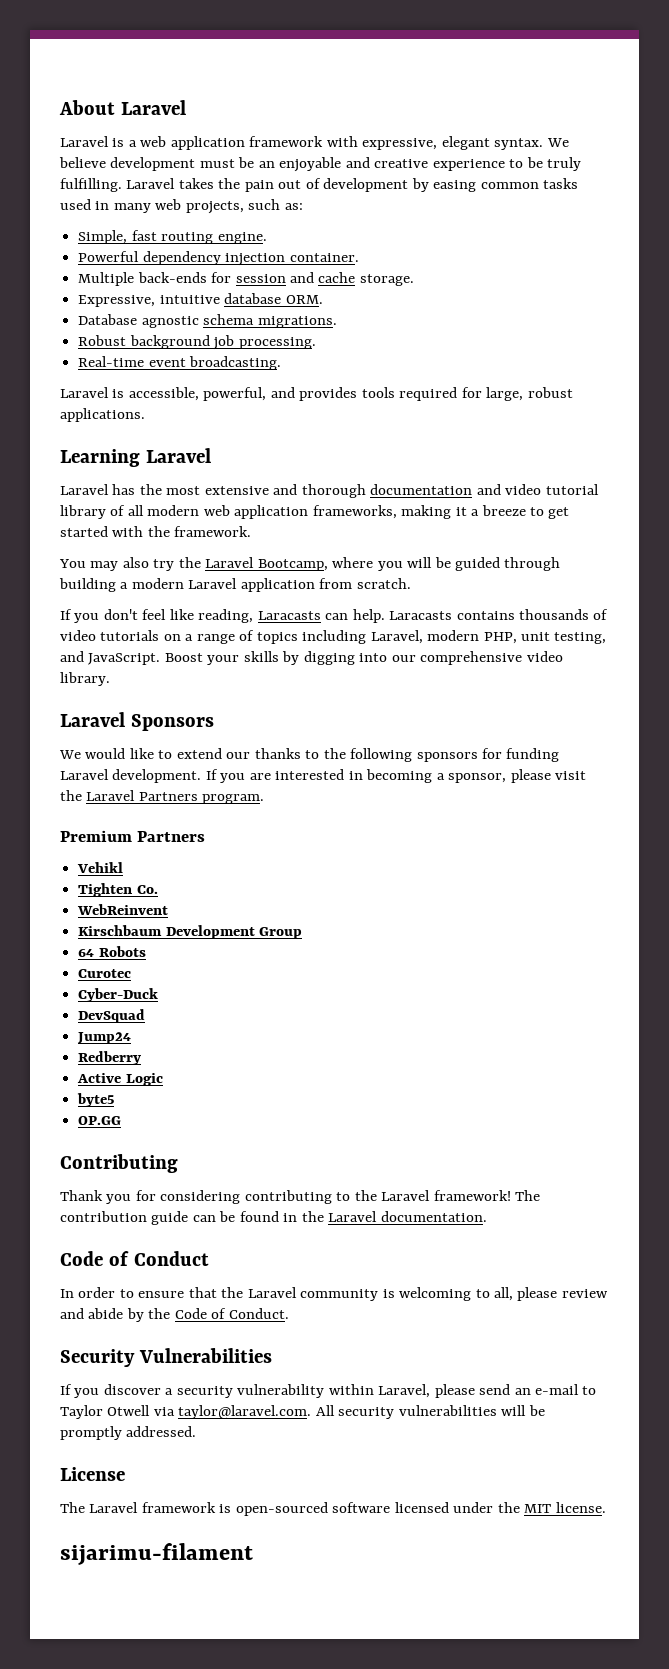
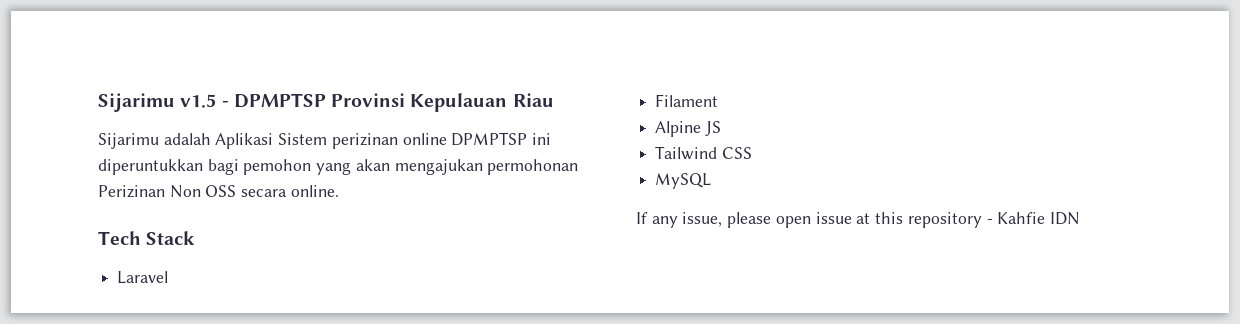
[59,100,186,115] [60,136,569,150] [59,157,582,172] [60,178,579,192] [60,199,303,214] [78,230,267,244] [78,251,359,266] [78,272,414,286] [78,293,323,307] [78,314,337,328] [78,335,316,350] [78,356,282,370] [60,387,573,401] [60,408,145,422] [60,448,211,467] [60,484,599,498] [60,505,570,519] [60,526,252,537] [59,557,561,571] [59,578,411,592] [60,609,609,623] [60,630,607,644] [60,651,563,665] [60,672,110,686] [60,712,214,731] [59,748,560,762] [60,769,587,783] [60,790,265,804] [60,830,206,842] [77,862,124,873] [78,883,158,897] [77,904,169,915] [78,925,303,939] [78,946,146,957] [78,969,132,978] [78,988,159,1002] [78,1009,146,1023] [77,1032,132,1044] [78,1051,142,1065] [77,1073,163,1086] [77,1093,115,1107] [78,1116,122,1125] [60,1154,178,1173] [60,1190,541,1204] [60,1211,487,1225] [60,1251,209,1266] [60,1287,608,1301] [60,1308,289,1322] [60,1348,272,1367] [60,1384,597,1398] [60,1405,545,1419] [60,1426,197,1440] [60,1467,125,1481] [60,1502,606,1516] [60,1543,253,1565] About Laravel // Laravel is a web application framework with expressive, elegant syntax. We believe development must be an enjoyable and creative experience to be truly fulfilling. Laravel takes the pain out of development by easing common tasks used in many web projects, such as: // Simple, fast routing engine. // Powerful dependency injection container. // Multiple back-ends for session and cache storage. // Expressive, intuitive database ORM. // Database agnostic schema migrations. // Robust background job processing. // Real-time event broadcasting. // Laravel is accessible, powerful, and provides tools required for large, robust applications. // Learning Laravel // Laravel has the most extensive and thorough documentation and video tutorial library of all modern web application frameworks, making it a breeze to get started with the framework. // You may also try the Laravel Bootcamp, where you will be guided through building a modern Laravel application from scratch. // If you don't feel like reading, Laracasts can help. Laracasts contains thousands of video tutorials on a range of topics including Laravel, modern PHP, unit testing, and JavaScript. Boost your skills by digging into our comprehensive video library. // Laravel Sponsors // We would like to extend our thanks to the following sponsors for funding Laravel development. If you are interested in becoming a sponsor, please visit the Laravel Partners program. // Premium Partners // Vehikl // Tighten Co. // WebReinvent // Kirschbaum Development Group // 64 Robots // Curotec // Cyber-Duck // DevSquad // Jump24 // Redberry // Active Logic // byte5 // OP.GG // Contributing // Thank you for considering contributing to the Laravel framework! The contribution guide can be found in the Laravel documentation. // Code of Conduct // In order to ensure that the Laravel community is welcoming to all, please review and abide by the Code of Conduct. // Security Vulnerabilities // If you discover a security vulnerability within Laravel, please send an e-mail to Taylor Otwell via taylor@laravel.com. All security vulnerabilities will be promptly addressed. // License // The Laravel framework is open-sourced software licensed under the MIT license. // sijarimu-filament -> [98,93,554,112] [98,132,552,149] [98,159,579,175] [98,185,339,198] [98,231,196,245] [117,271,169,284] [655,94,719,107] [655,121,721,137] [655,146,752,160] [655,173,712,189] [636,212,1080,228] Sijarimu v1.5 - DPMPTSP Provinsi Kepulauan Riau // Sijarimu adalah Aplikasi Sistem perizinan online DPMPTSP ini diperuntukkan bagi pemohon yang akan mengajukan permohonan Perizinan Non OSS secara online. // Tech Stack // Laravel // Filament // Alpine JS // Tailwind CSS // MySQL // If any issue, please open issue at this repository - Kahfie IDN

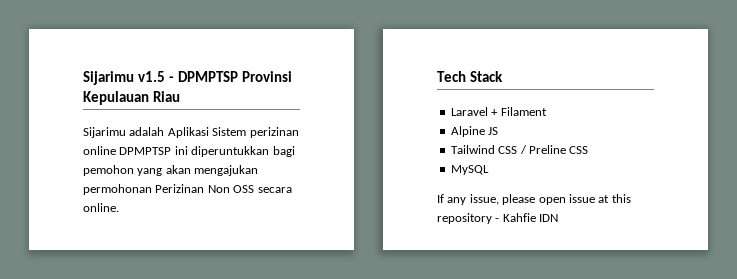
(169, 277) // -> [491,109,499,116] +
(752, 153) none -> [519,145,589,154] / Preline CSS

